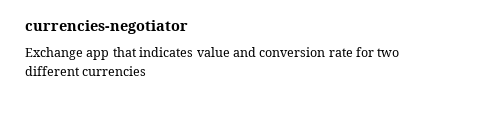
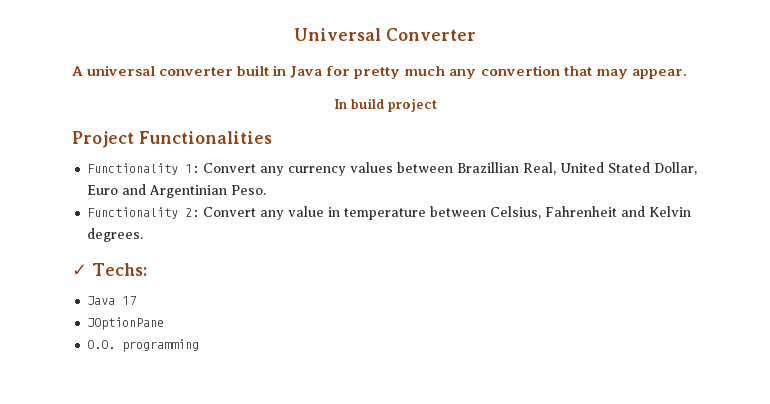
[25,20,188,34] [25,47,400,60] [25,66,147,76] currencies-negotiator // Exchange app that indicates value and conversion rate for two different currencies -> [294,28,476,41] [72,65,687,79] [333,98,437,112] [72,131,272,148] [87,162,698,176] [87,184,267,198] [87,206,692,220] [87,228,144,242] [72,263,147,276] [87,296,137,305] [87,317,165,330] [87,339,200,352] Universal Converter // A universal converter built in Java for pretty much any convertion that may appear. // In build project // Project Functionalities // Functionality 1: Convert any currency values between Brazillian Real, United Stated Dollar, Euro and Argentinian Peso. // Functionality 2: Convert any value in temperature between Celsius, Fahrenheit and Kelvin degrees. // ✓ Techs: // Java 17 // JOptionPane // O.O. programming

